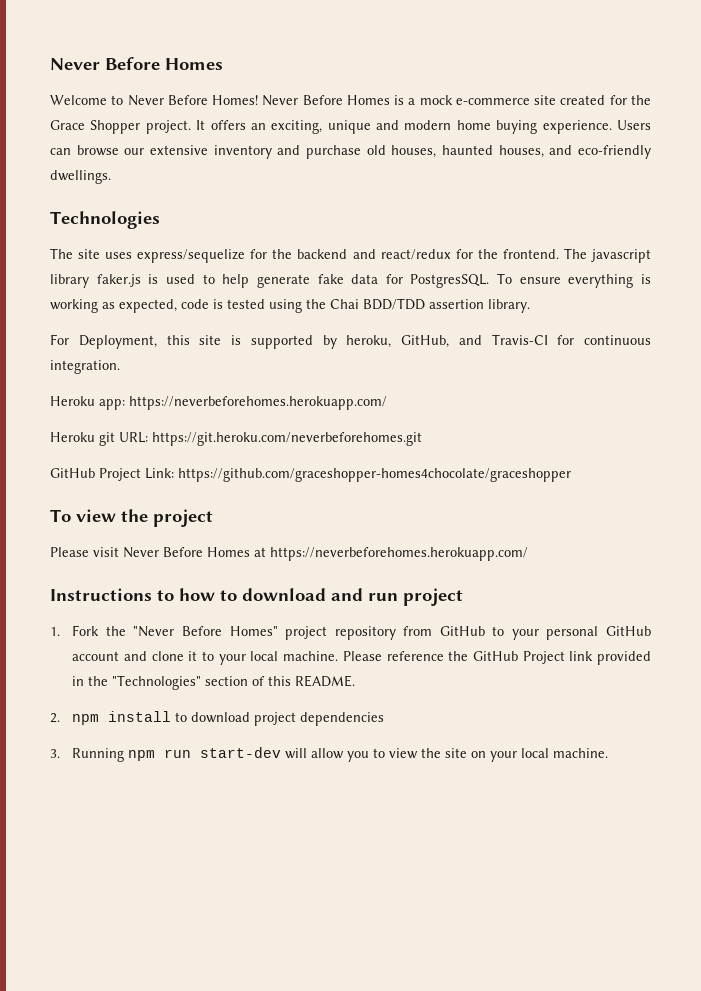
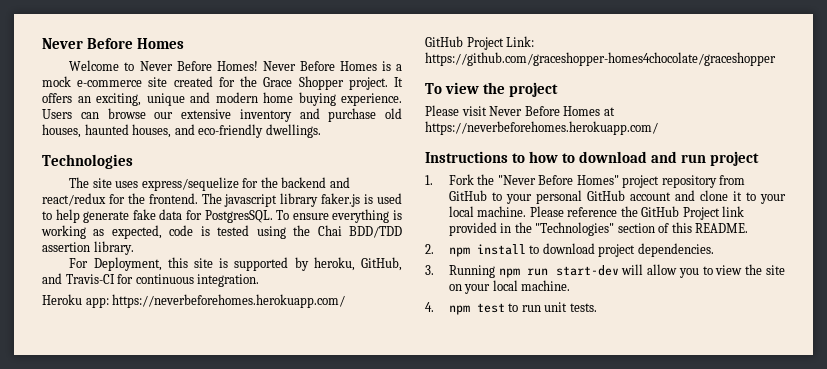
[50,432,422,446] // Heroku git URL: https://git.heroku.com/neverbeforehomes.git -> (346, 301) none
[300,712,385,726] dependencies -> [637,243,714,257] dependencies.
(609, 753) none -> [425,302,597,315] // 4. npm test to run unit tests.

